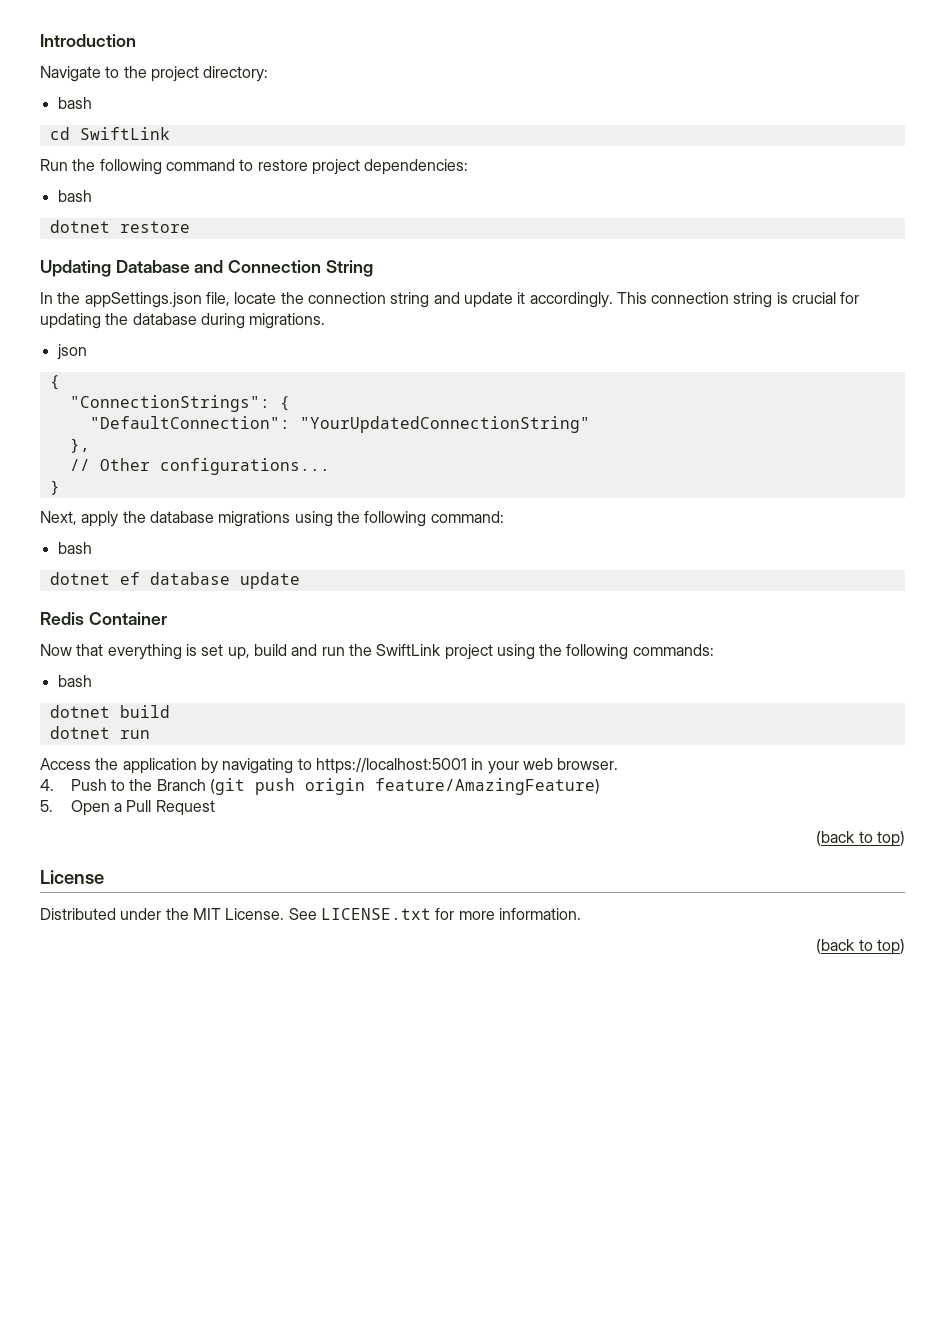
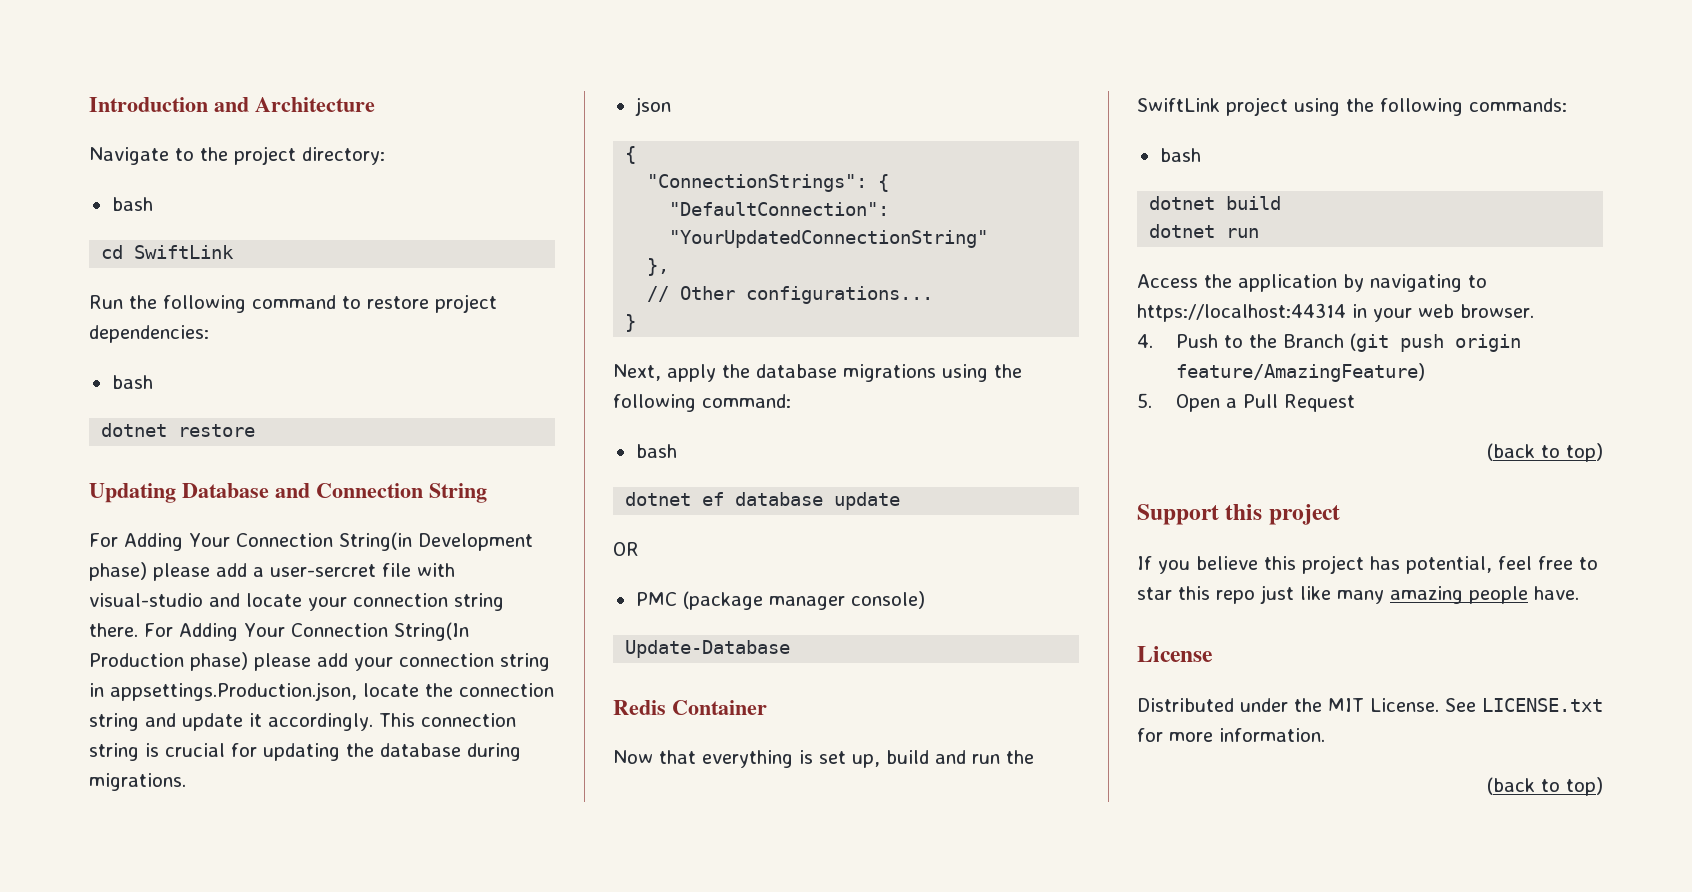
(136, 40) none -> [214,97,375,112] and Architecture
[40,292,230,308] In the appSettings.json file, -> [89,532,533,551] [89,562,455,581] [89,593,504,611] [89,622,469,641] [89,652,550,671] [89,682,357,701] For Adding Your Connection String(in Development phase) please add a user-sercret file with visual-studio and locate your connection string there. For Adding Your Connection String(In Production phase) please add your connection string in appsettings.Production.json,
(300, 580) none -> [613,542,639,556] [635,591,925,610] [625,640,791,658] // OR // PMC (package manager console) // Update-Database
[315,758,467,774] https://localhost:5001 -> [1137,303,1346,322] https://localhost:44314
(906, 839) none -> [1137,504,1340,525] [1137,555,1598,574] [1137,585,1579,604] // Support this project // If you believe this project has potential, feel free to star this repo just like many amazing people have.

